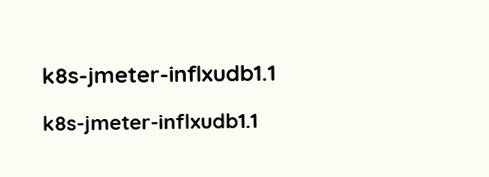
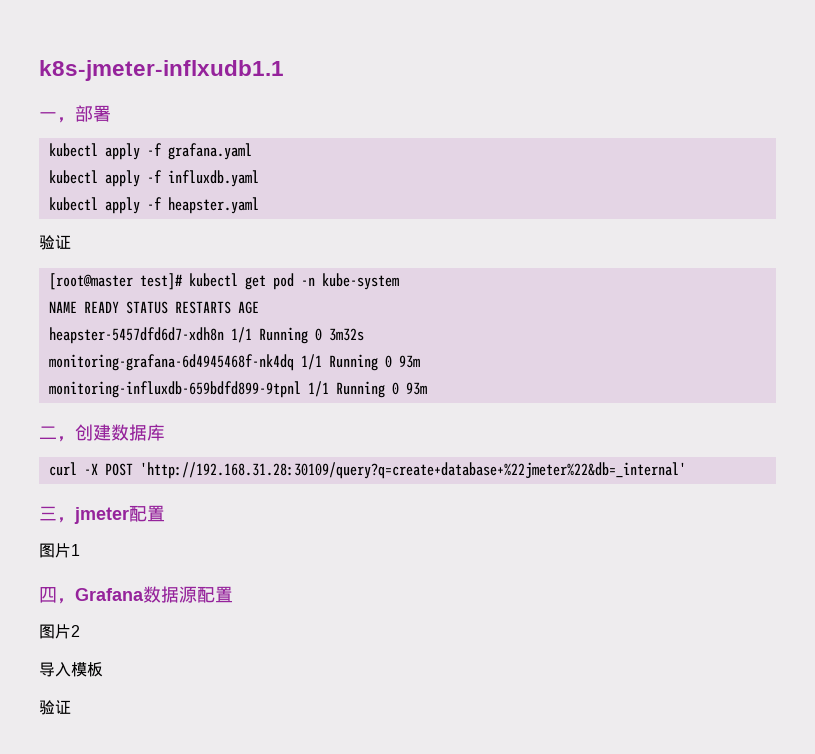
[42,112,258,135] k8s-jmeter-inflxudb1.1 -> [39,105,111,123] [48,143,252,160] [48,170,259,187] [48,197,259,214] [39,235,71,250] [48,273,399,290] [48,301,259,314] [48,327,364,344] [48,354,420,371] [48,381,427,398] [39,424,165,442] [48,462,686,479] [39,505,165,524] [39,543,80,558] [39,586,233,604] [39,624,80,639] [39,662,103,677] [39,700,71,715] 一，部署 // kubectl apply -f grafana.yaml // kubectl apply -f influxdb.yaml // kubectl apply -f heapster.yaml // 验证 // [root@master test]# kubectl get pod -n kube-system // NAME READY STATUS RESTARTS AGE // heapster-5457dfd6d7-xdh8n 1/1 Running 0 3m32s // monitoring-grafana-6d4945468f-nk4dq 1/1 Running 0 93m // monitoring-influxdb-659bdfd899-9tpnl 1/1 Running 0 93m // 二，创建数据库 // curl -X POST 'http://192.168.31.28:30109/query?q=create+database+%22jmeter%22&db=_internal' // 三，jmeter配置 // 图片1 // 四，Grafana数据源配置 // 图片2 // 导入模板 // 验证

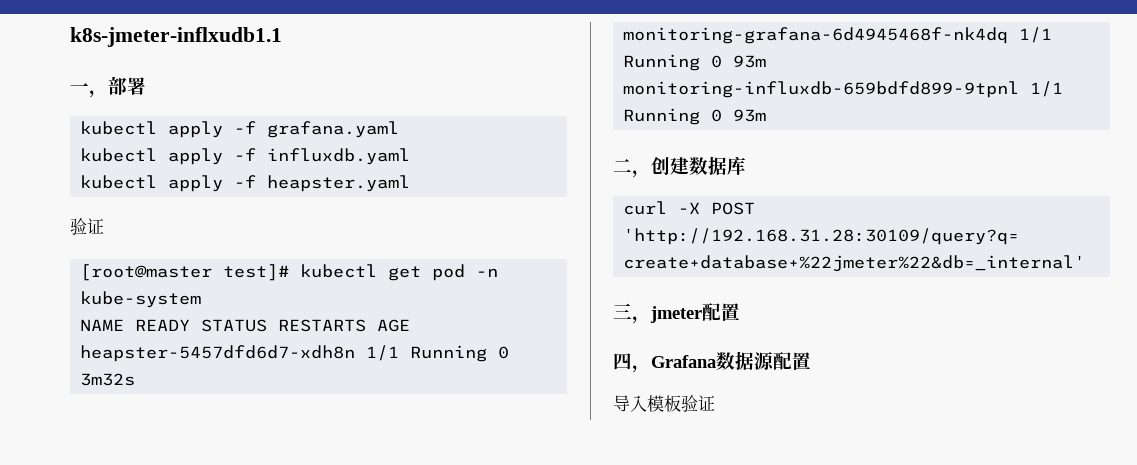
[39,543,80,558] // 图片1 -> (740, 312) none
[39,624,80,639] // 图片2 -> (811, 361) none
(103, 669) // -> (681, 403) none

